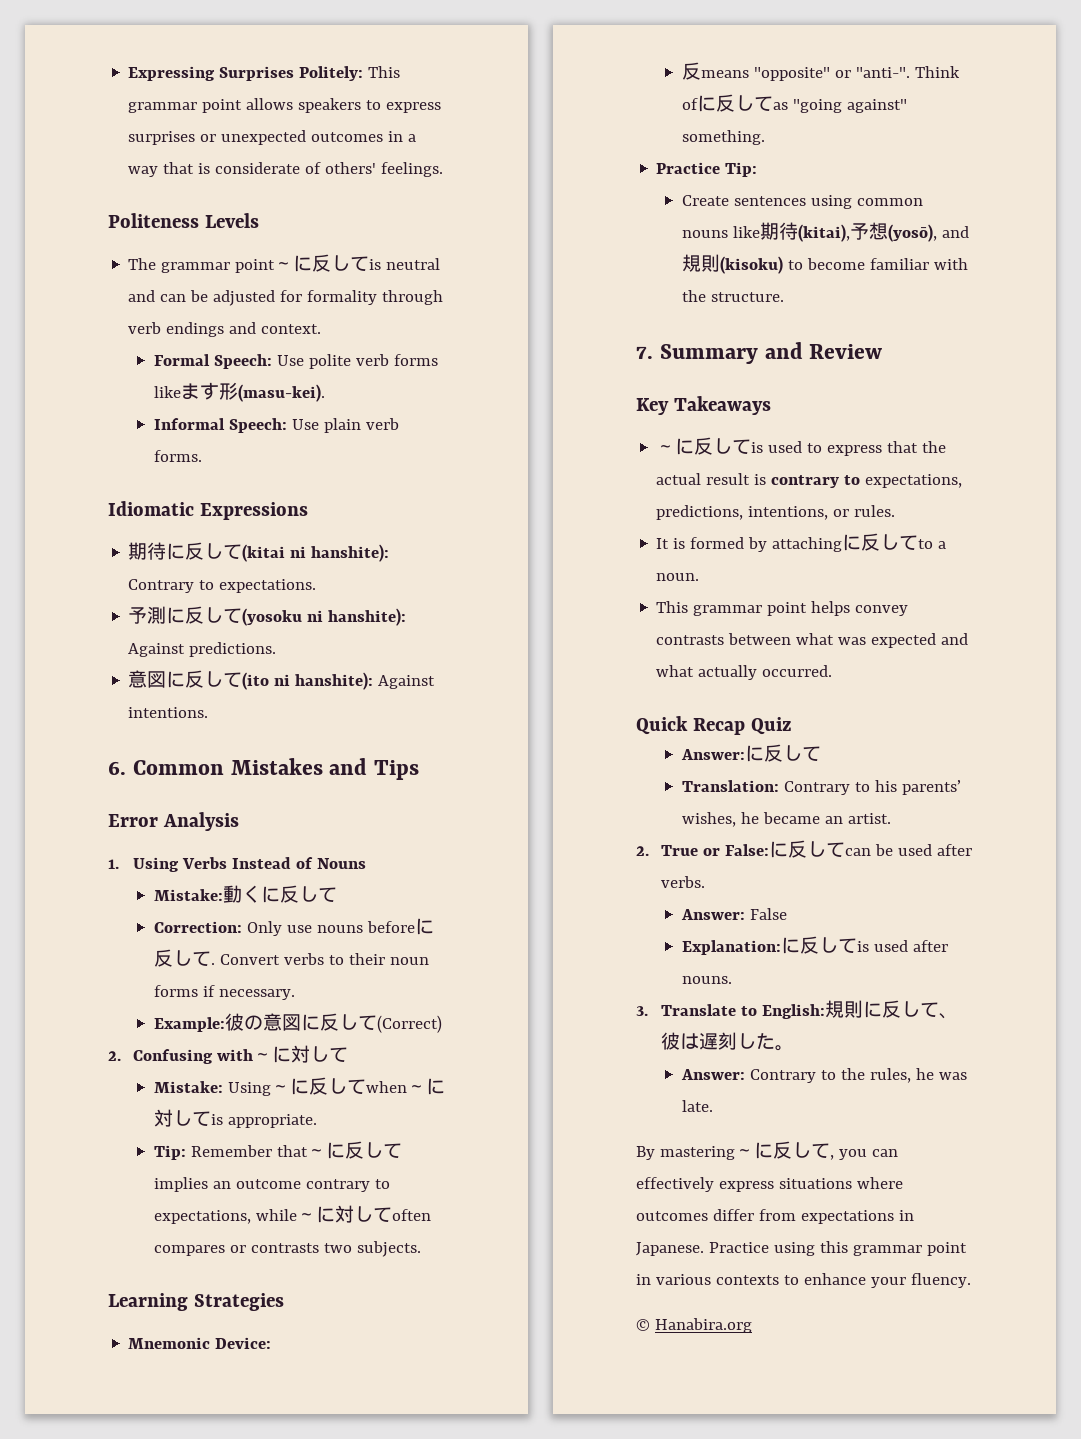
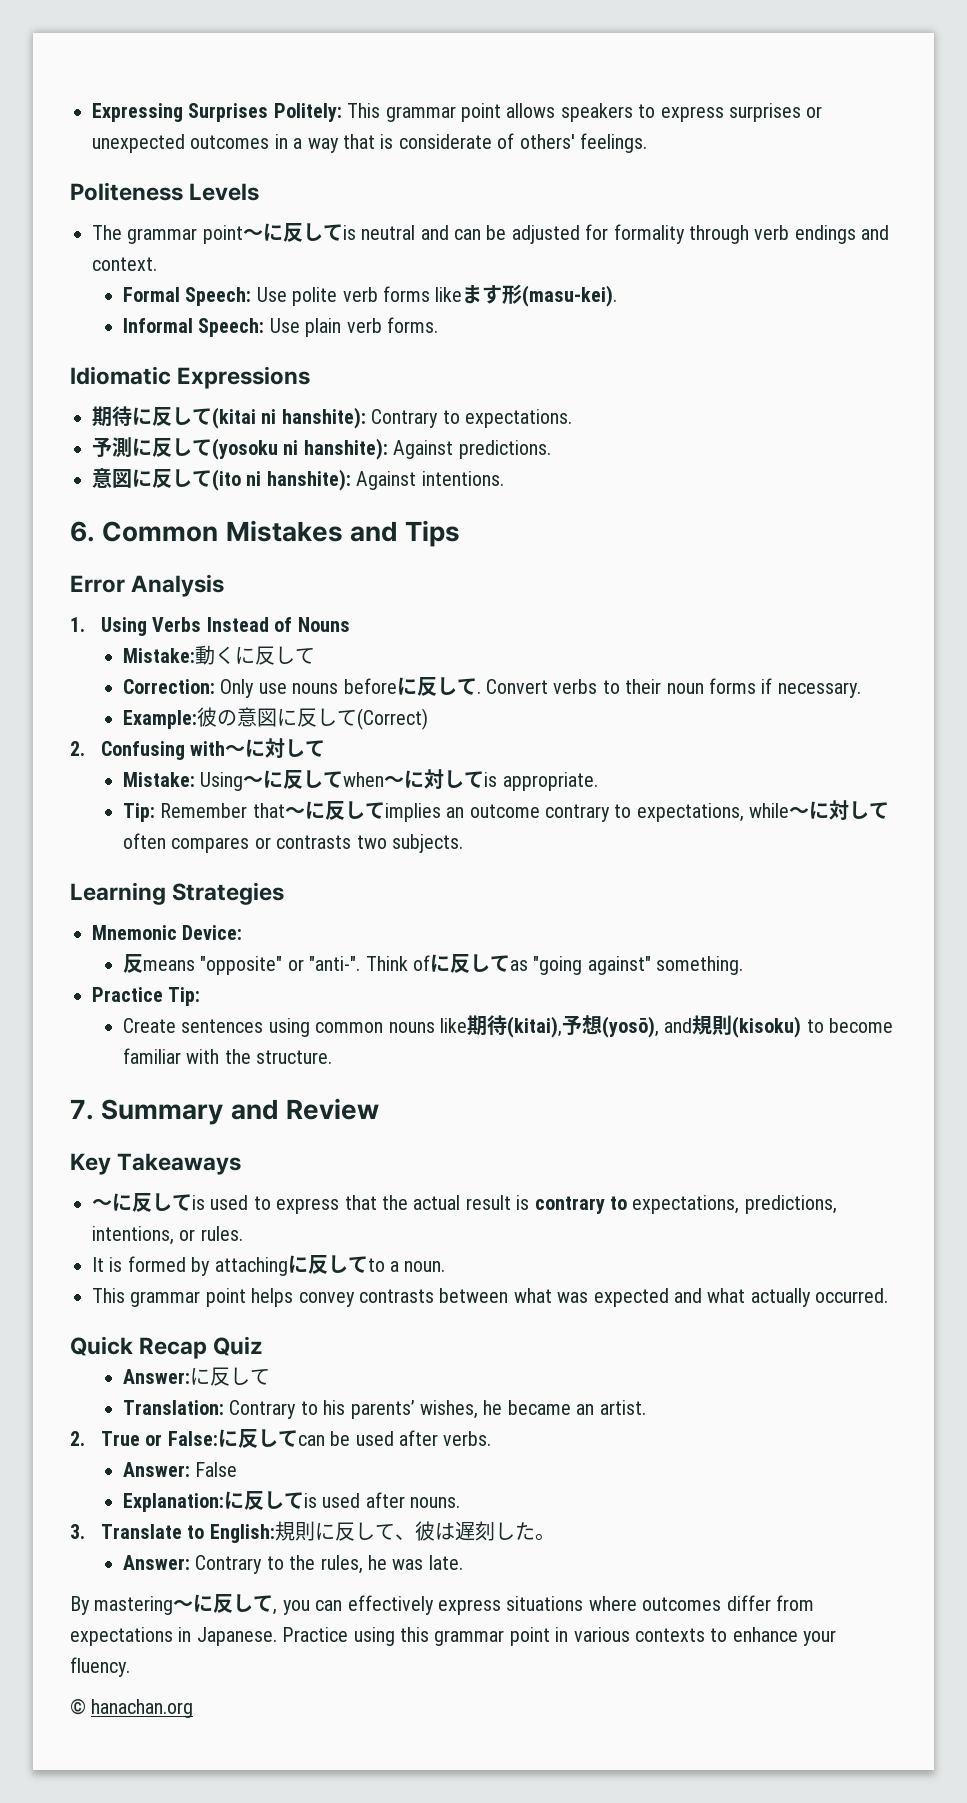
[654,1318,752,1333] Hanabira.org -> [91,1699,194,1718] hanachan.org

